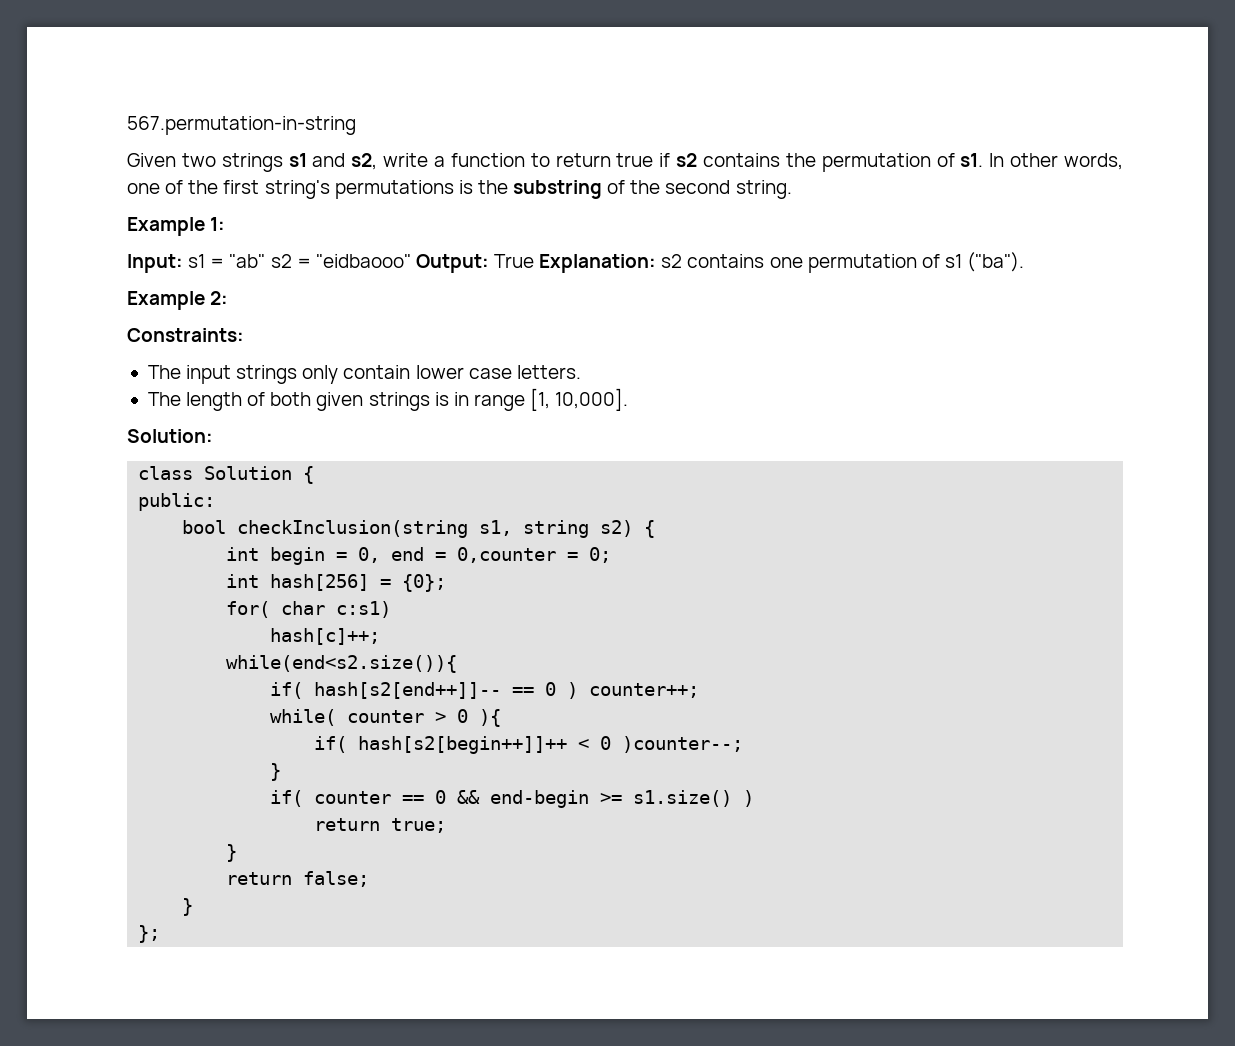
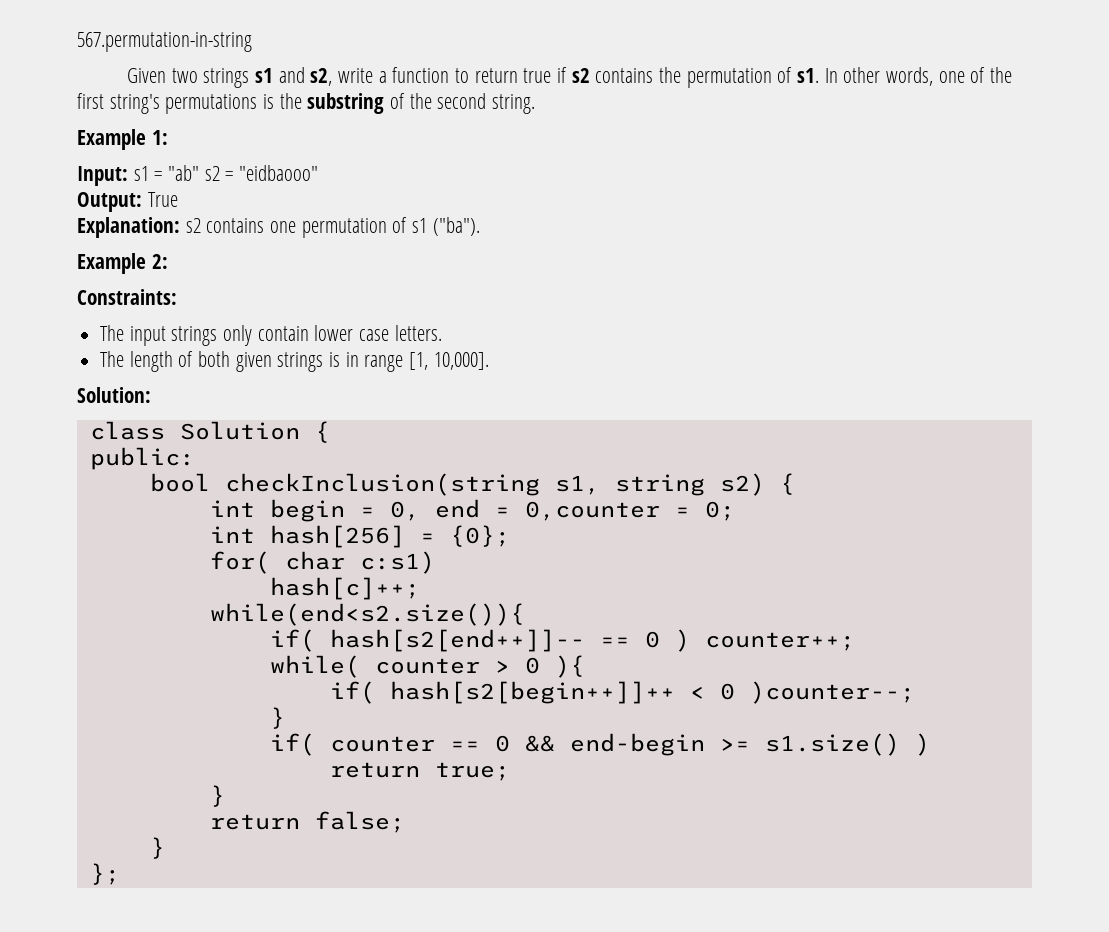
(411, 261) none -> (319, 173) //
(535, 261) none -> (178, 199) //

